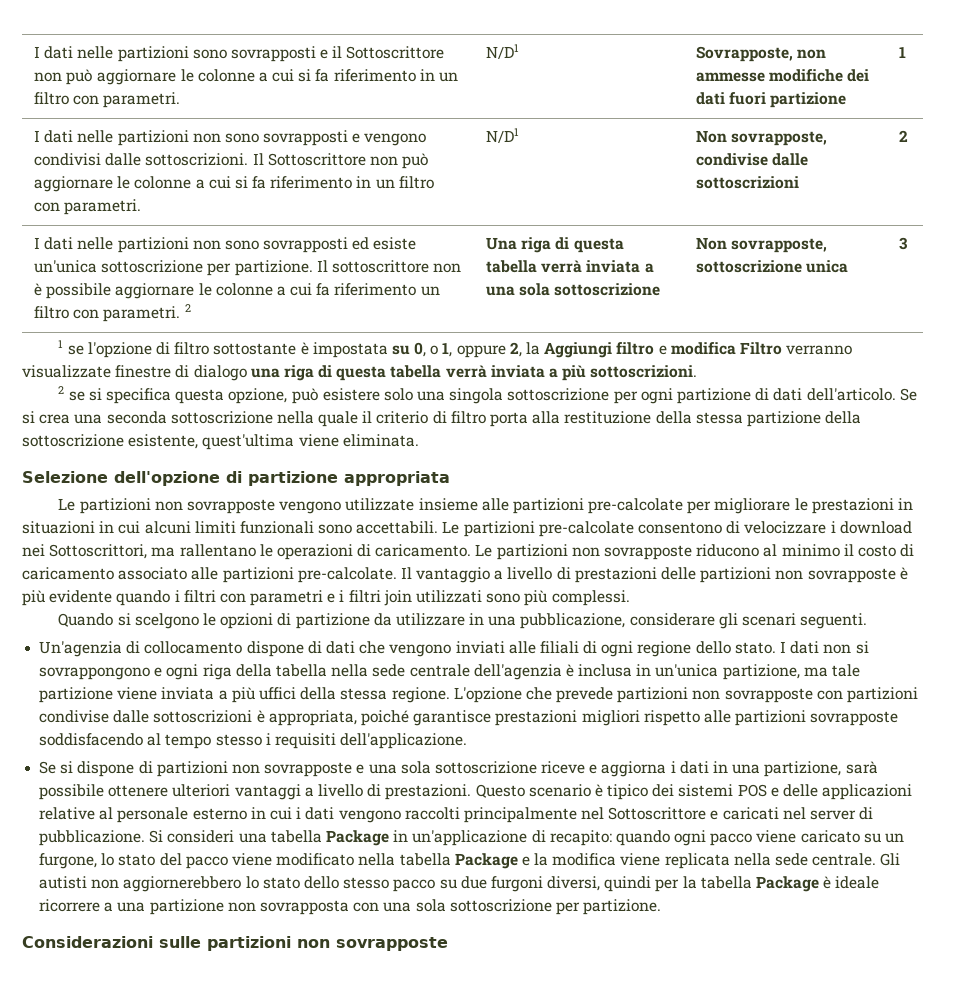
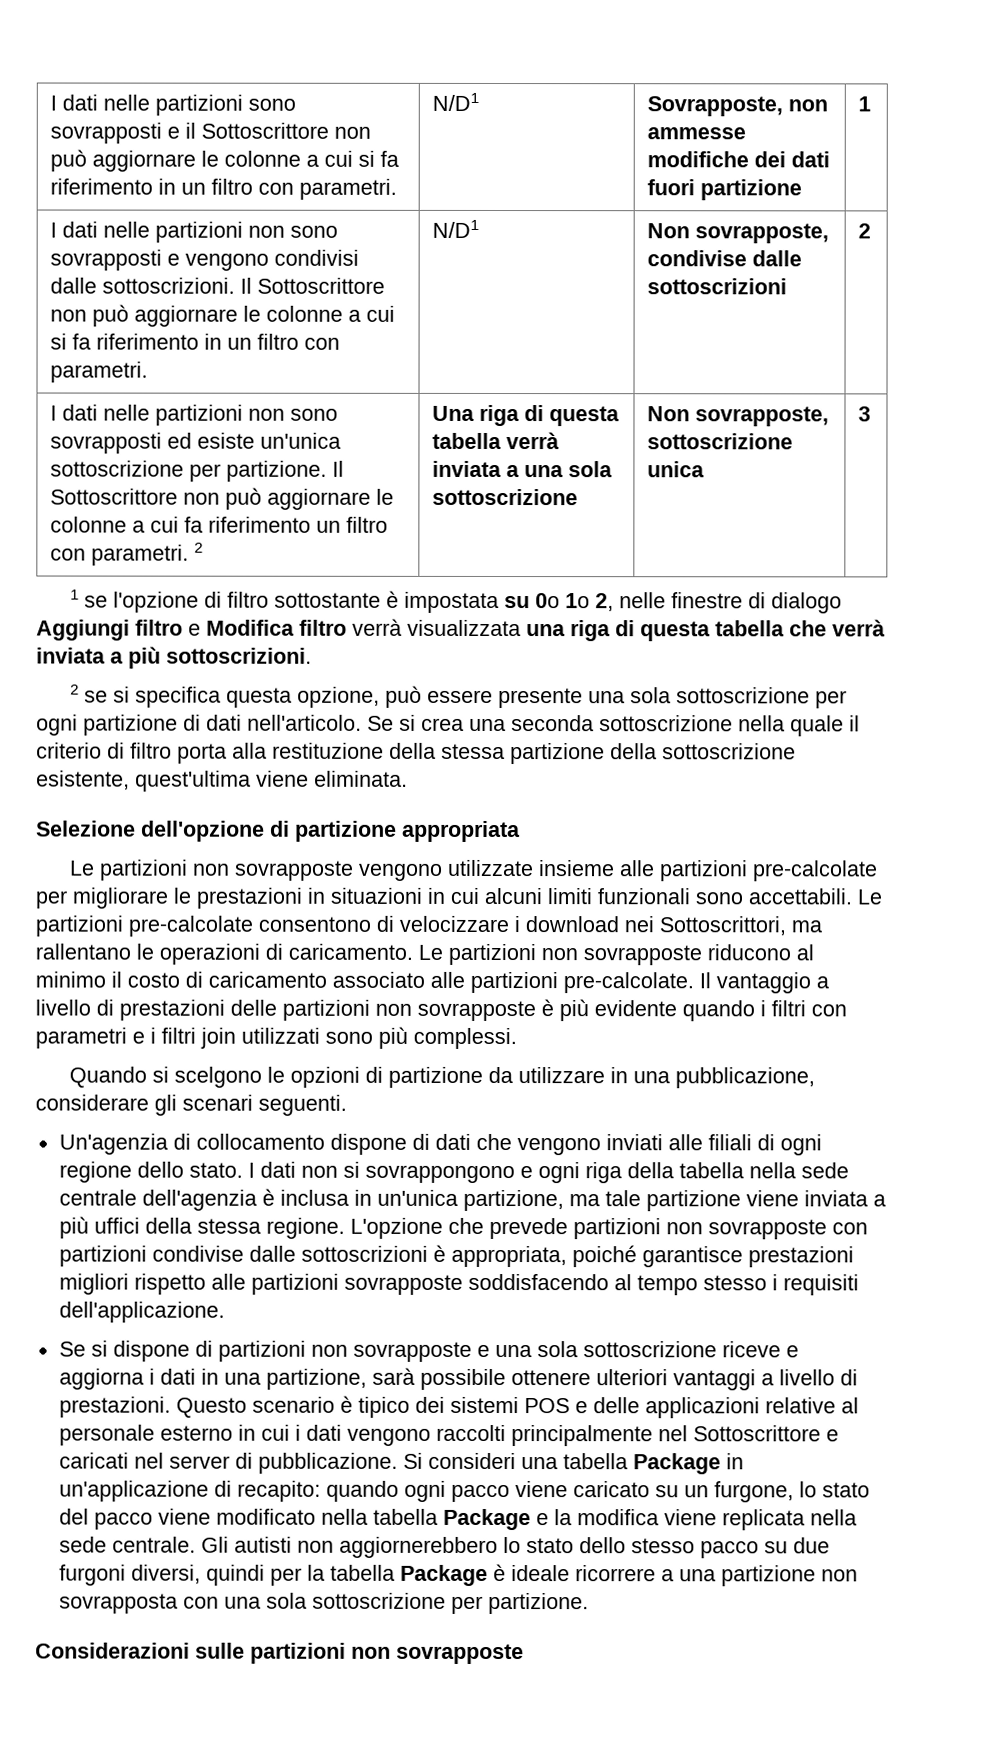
[331,260,462,273] [34,283,112,299] sottoscrittore non è possibile -> [50,487,263,510] Sottoscrittore non può
[414,342,853,358] [22,365,247,381] 0, o 1, oppure 2, la Aggiungi filtro e modifica Filtro verranno visualizzate finestre di dialogo -> [535,592,843,614] [36,618,521,641] 0o 1o 2, nelle finestre di dialogo Aggiungi filtro e Modifica filtro verrà visualizzata
(442, 371) none -> [789,620,827,637] che
[322,388,504,404] esistere solo una singola -> [427,687,672,709] essere presente una sola
[806,388,896,401] dell'articolo. -> [247,714,362,731] nell'articolo.

